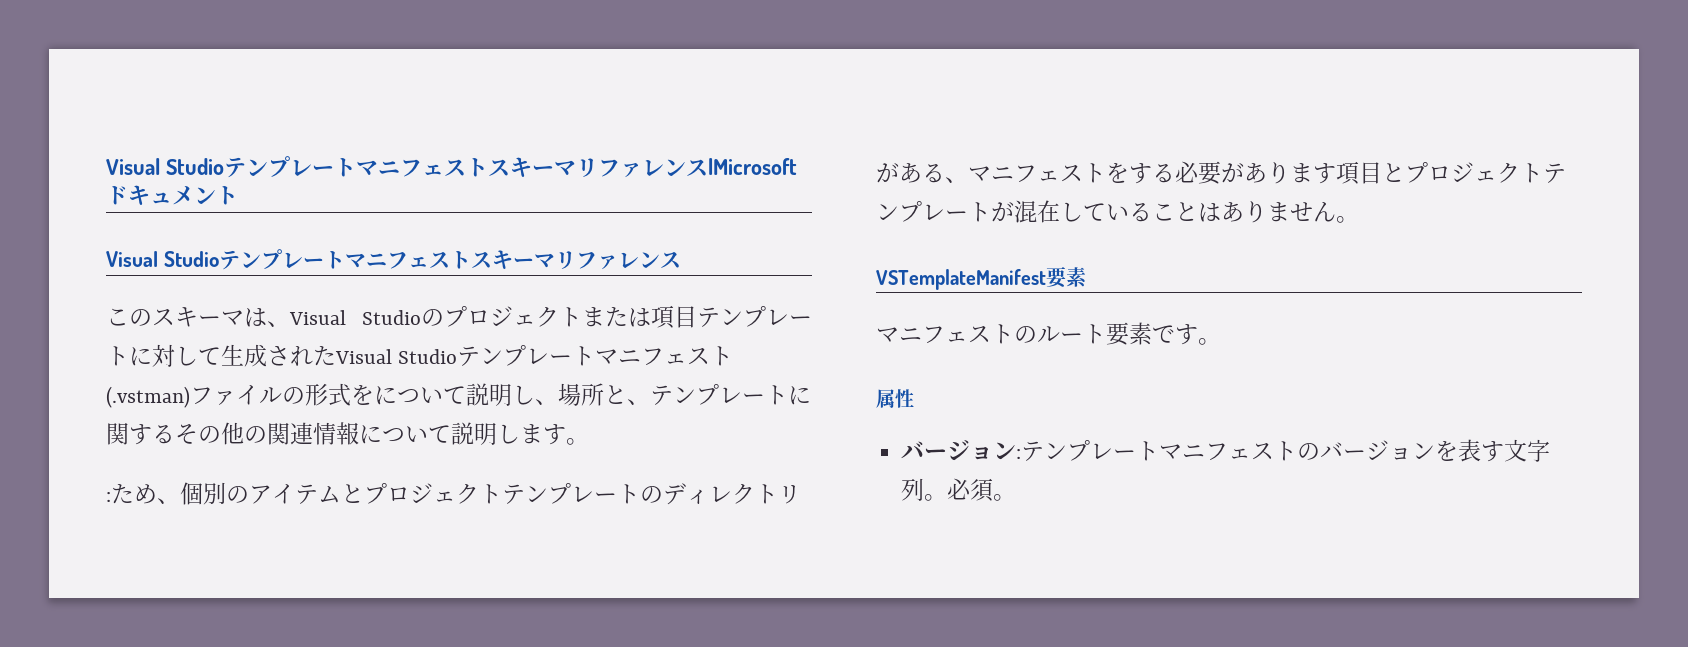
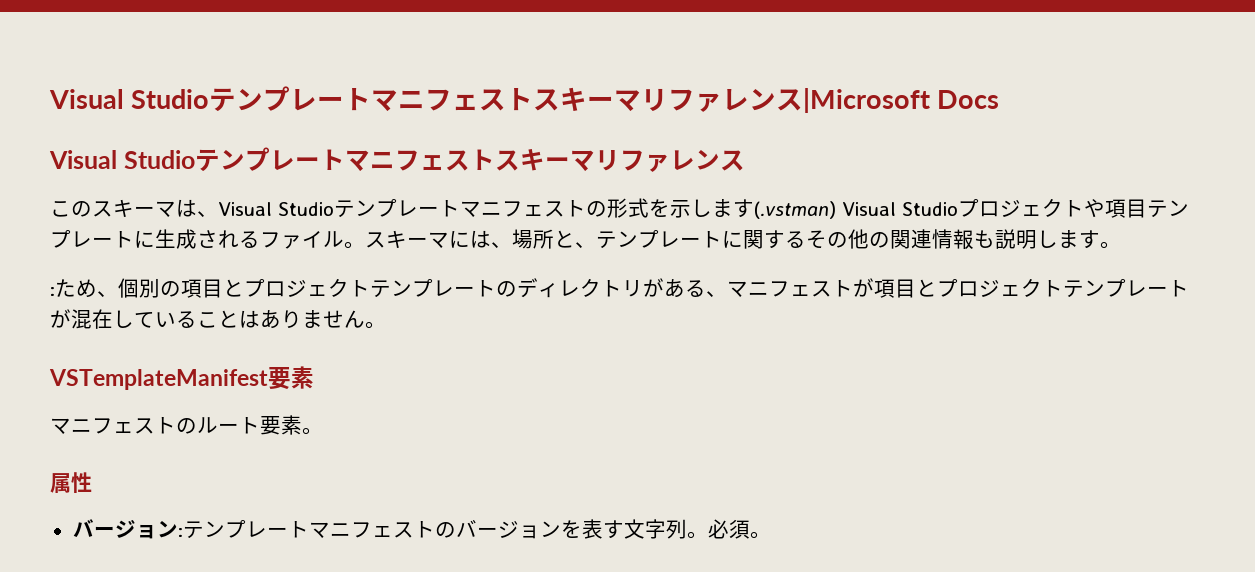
[106,185,238,206] ドキュメント -> [937,90,1000,109] Docs
[421,305,812,329] [106,344,734,367] [106,383,535,408] のプロジェクトまたは項目テンプレートに対して生成されたVisual Studioテンプレートマニフェスト(.vstman)ファイルの形式をについて説明し -> [334,198,1189,219] [50,229,491,249] テンプレートマニフェストの形式を示します(.vstman) Visual Studioプロジェクトや項目テンプレートに生成されるファイル。スキーマには
[359,425,451,444] について -> [974,230,995,248] も
[249,484,341,504] アイテム -> [181,279,223,298] 項目
[1106,161,1336,185] をする必要があります -> [853,278,874,297] が
[1152,324,1198,345] です -> (302, 425) none

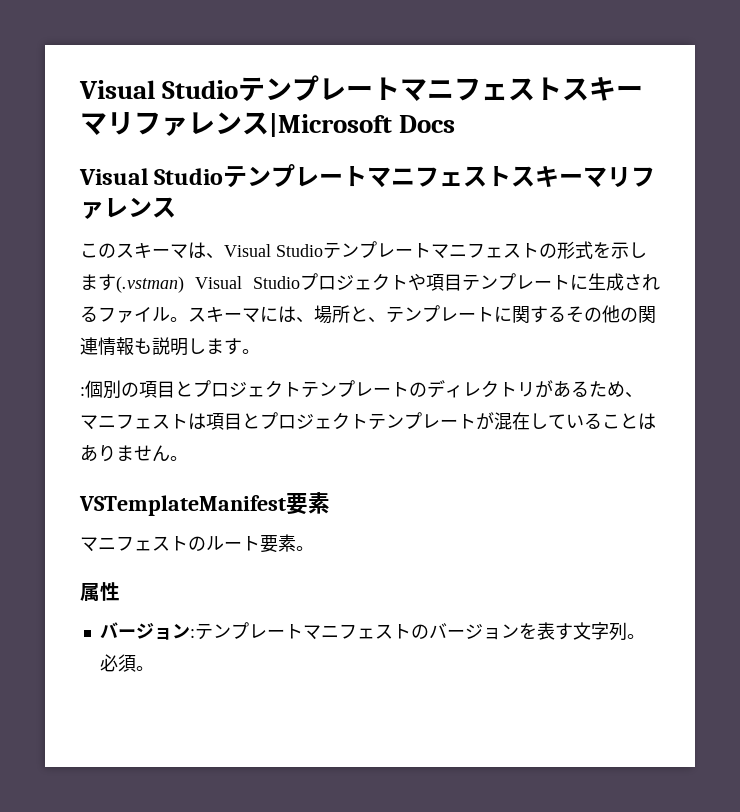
[55,279,118,298] ため、 -> (85, 391) none
(706, 288) none -> [589,381,625,397] ため
[853,278,874,297] が -> [188,413,206,430] は

